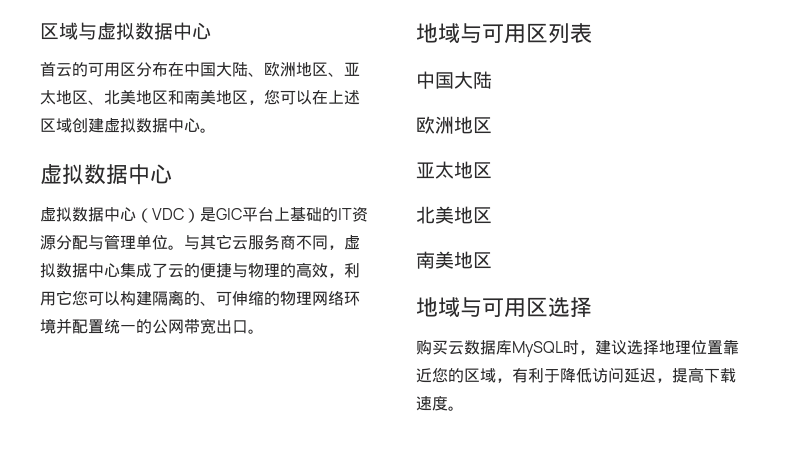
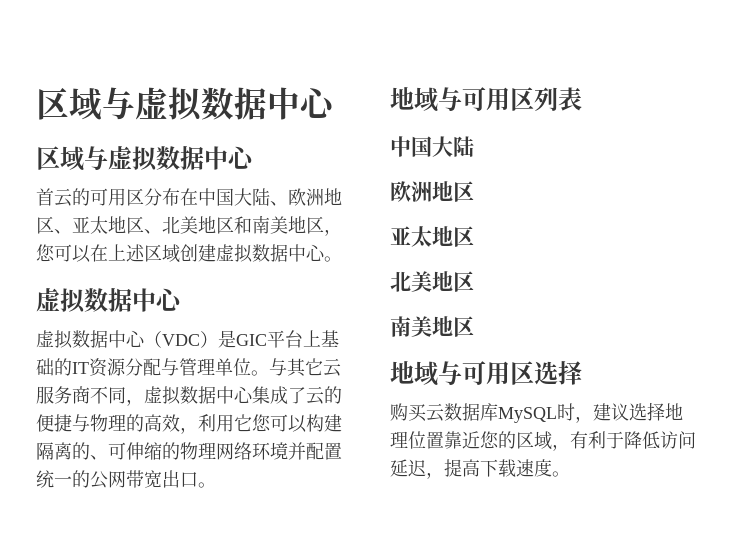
[40,22,211,40] 区域与虚拟数据中心 -> [36,87,337,122] [36,146,255,171] 区域与虚拟数据中心 // 区域与虚拟数据中心

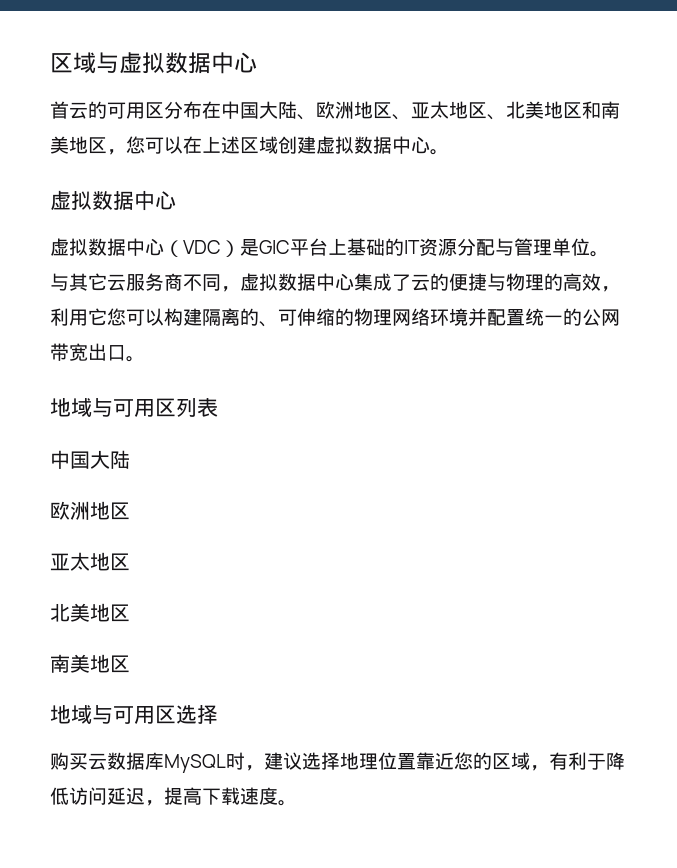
[36,87,337,122] [36,146,255,171] 区域与虚拟数据中心 // 区域与虚拟数据中心 -> [50,52,257,74] 区域与虚拟数据中心

